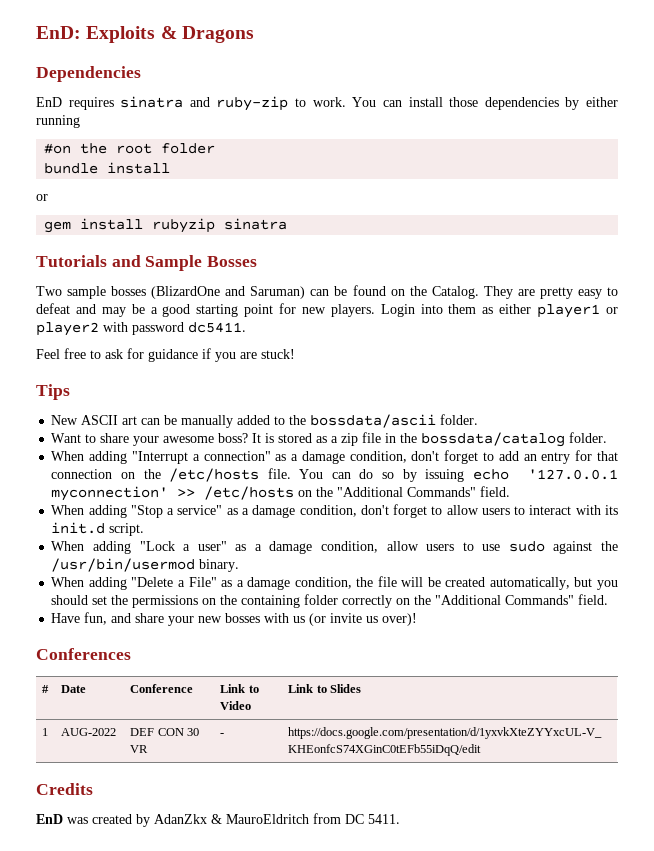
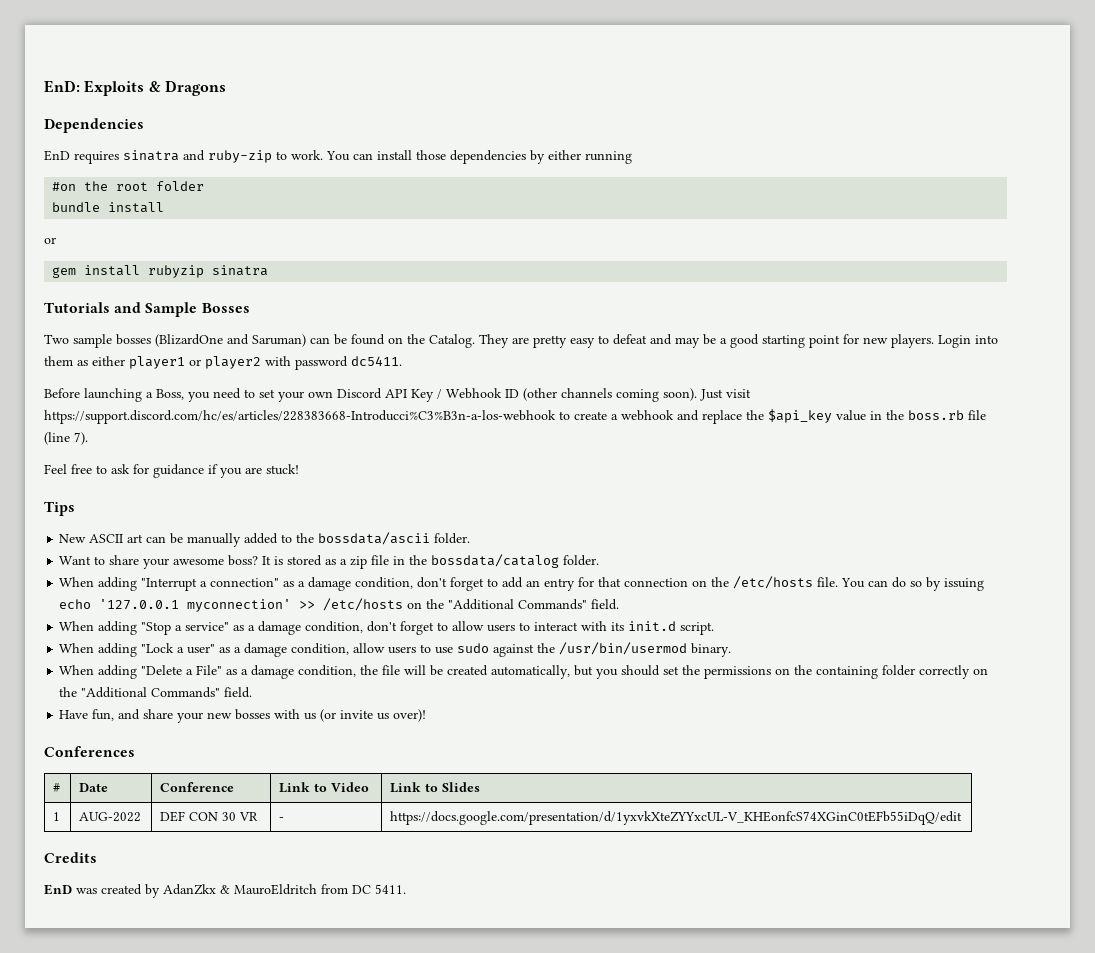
(246, 327) none -> [44,388,751,402] [44,409,986,424] [44,432,88,445] // Before launching a Boss, you need to set your own Discord API Key / Webhook ID (other channels coming soon). Just visit https://support.discord.com/hc/es/articles/228383668-Introducci%C3%B3n-a-los-webhook to create a webhook and replace the $api_key value in the boss.rb file (line 7).

